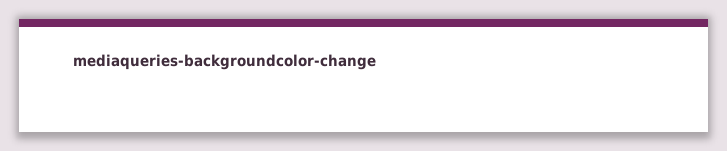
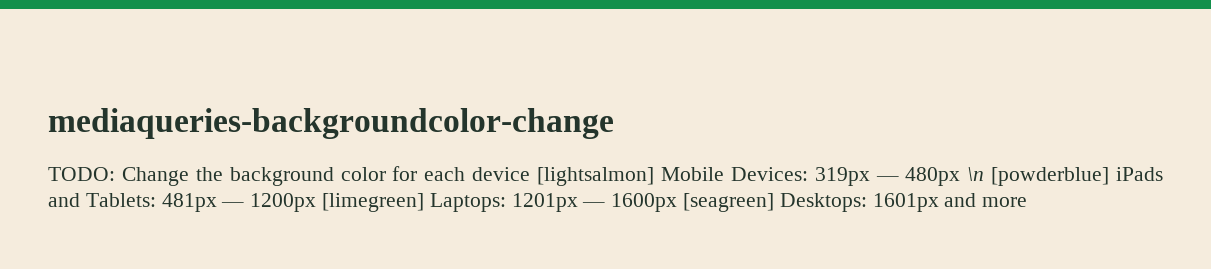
(376, 62) none -> [48,166,1163,186] [48,193,1028,212] // TODO: Change the background color for each device [lightsalmon] Mobile Devices: 319px — 480px \n [powderblue] iPads and Tablets: 481px — 1200px [limegreen] Laptops: 1201px — 1600px [seagreen] Desktops: 1601px and more

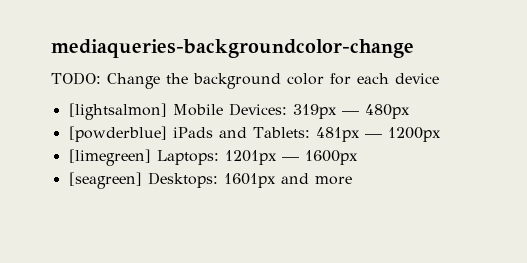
(531, 174) none -> (439, 78) //
[967,167,985,181] \n -> (410, 111) //
(317, 202) none -> (441, 134) //
(678, 202) none -> (358, 157) //

